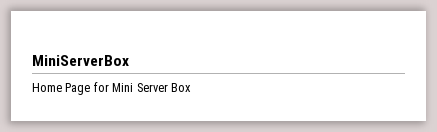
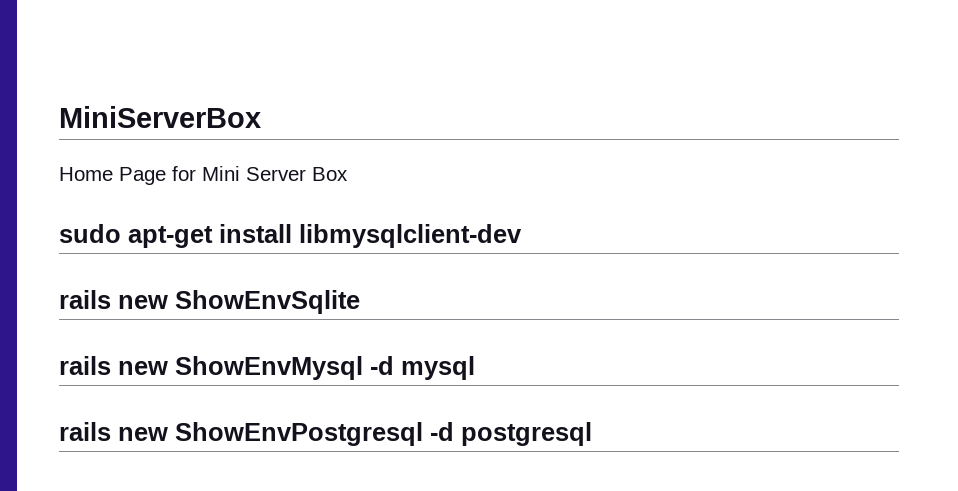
(191, 87) none -> [59,224,522,248] [59,290,360,314] [59,356,475,380] [59,422,592,446] // sudo apt-get install libmysqlclient-dev // rails new ShowEnvSqlite // rails new ShowEnvMysql -d mysql // rails new ShowEnvPostgresql -d postgresql

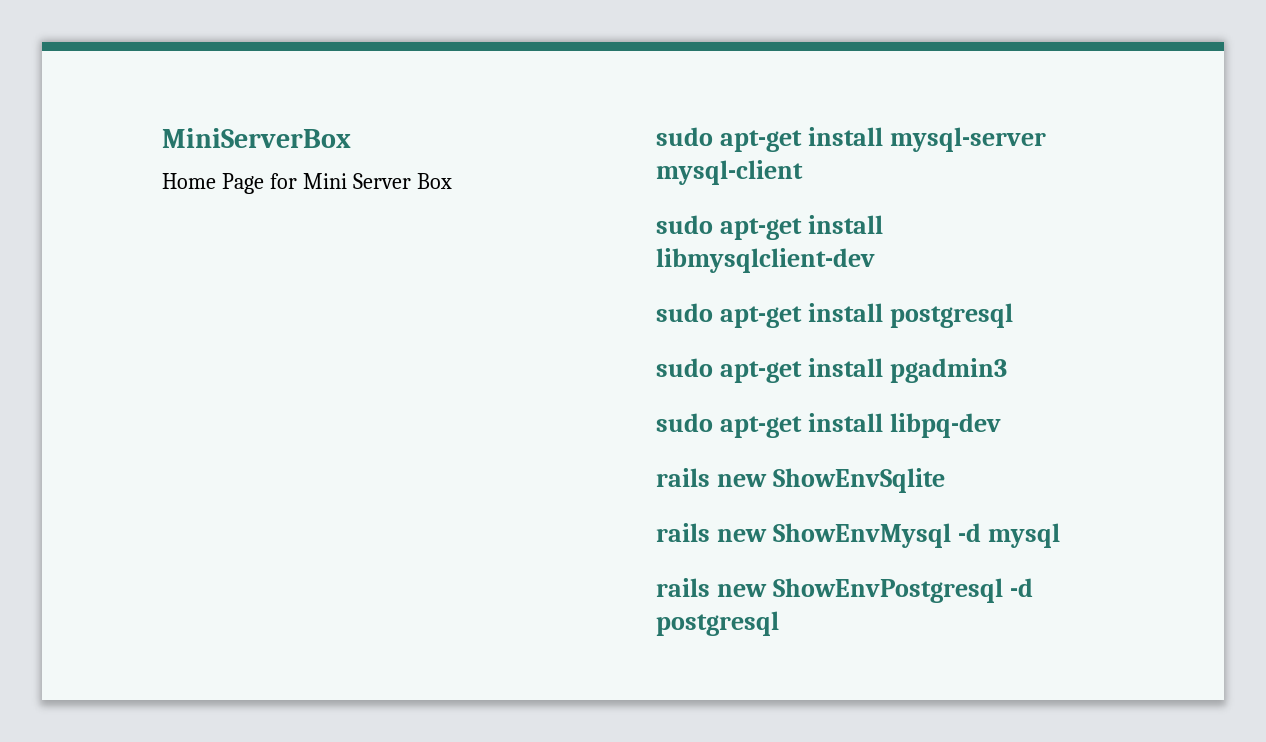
(348, 174) none -> [656,127,1046,152] [656,160,803,185] // sudo apt-get install mysql-server mysql-client
(522, 236) none -> [656,303,1013,328] [656,358,1007,383] [656,413,1001,438] // sudo apt-get install postgresql // sudo apt-get install pgadmin3 // sudo apt-get install libpq-dev

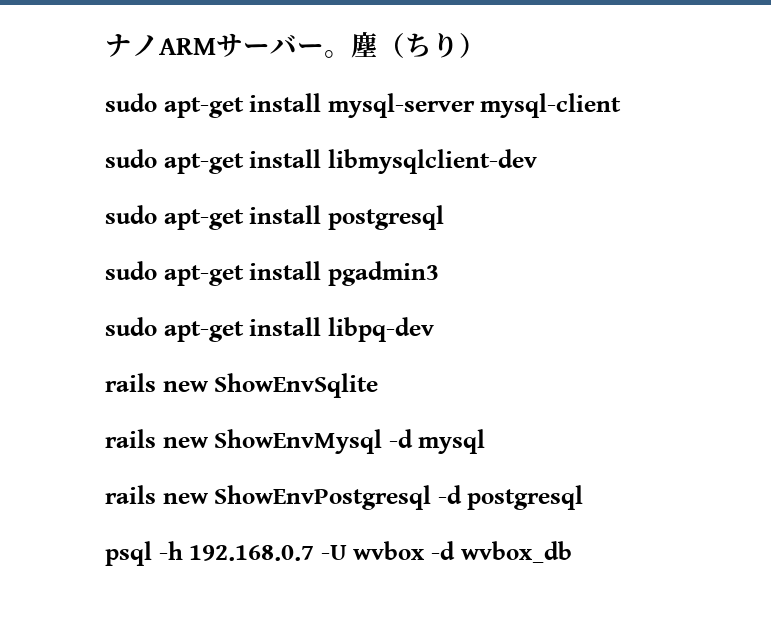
[162,128,351,148] [162,173,452,194] MiniServerBox // Home Page for Mini Server Box -> [105,32,486,58] ナノARMサーバー。塵（ちり）
(779, 623) none -> [105,541,572,566] // psql -h 192.168.0.7 -U wvbox -d wvbox_db

